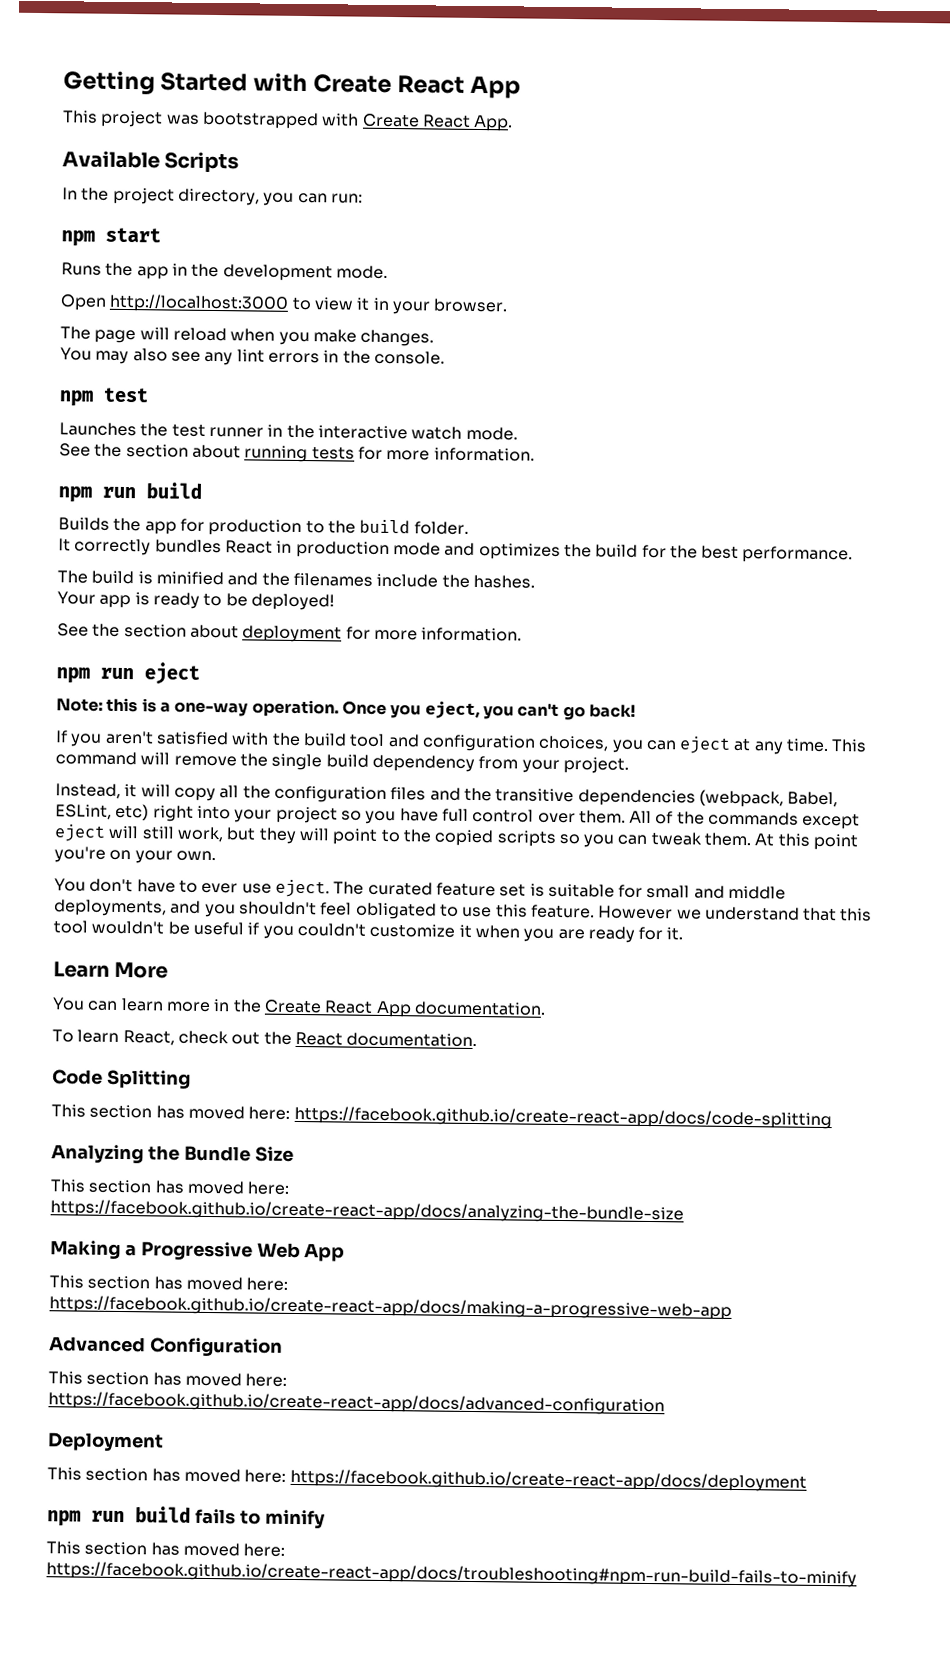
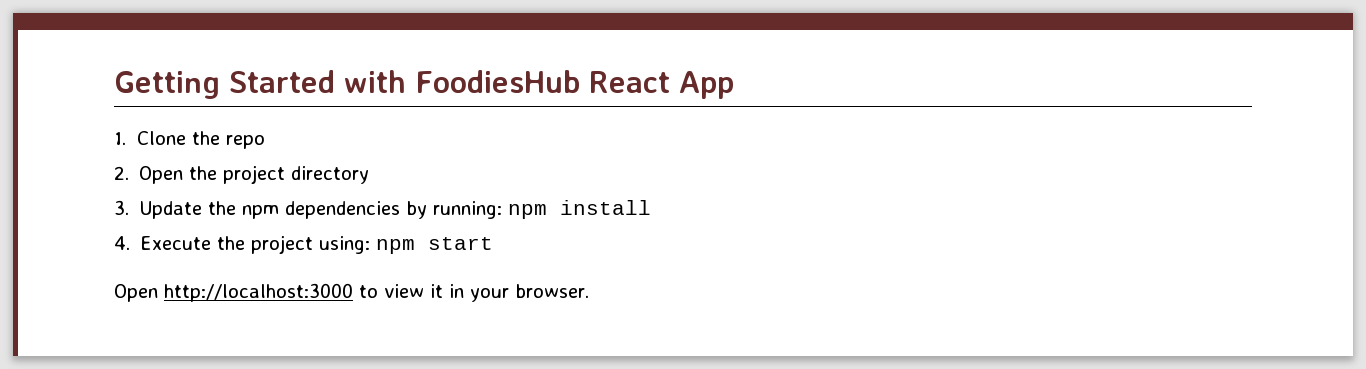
[313,74,393,94] Create -> [415,70,580,93] FoodiesHub
[63,110,514,132] [62,150,240,174] [62,187,363,206] [61,227,161,247] [61,262,388,282] This project was bootstrapped with Create React App. // Available Scripts // In the project directory, you can run: // npm start // Runs the app in the development mode. -> [114,131,266,149] [114,165,370,184] [114,200,652,219] [114,235,494,254] 1. Clone the repo // 2. Open the project directory // 3. Update the npm dependencies by running: npm install // 4. Execute the project using: npm start
[60,326,435,347] [60,347,445,366] [59,387,149,407] [59,422,518,441] [59,443,535,463] [58,482,202,503] [58,517,469,537] [58,538,854,564] [57,570,535,589] [57,591,335,611] [57,623,523,643] [56,662,200,685] [56,697,636,721] [55,730,868,755] [55,751,629,774] [55,783,839,808] [55,803,861,830] [54,824,859,851] [54,846,216,864] [54,878,787,900] [54,899,873,922] [53,920,684,943] [53,961,169,979] [52,997,546,1018] [52,1029,478,1048] [52,1069,191,1089] [51,1104,832,1130] [51,1144,294,1164] [50,1179,291,1195] [50,1199,684,1224] [50,1240,346,1262] [49,1275,289,1291] [49,1295,732,1320] [49,1336,283,1357] [48,1371,288,1387] [48,1391,665,1416] [47,1432,164,1452] [47,1467,807,1492] [47,1506,326,1529] [46,1541,286,1557] [46,1561,857,1588] // The page will reload when you make changes. // You may also see any lint errors in the console. // npm test // Launches the test runner in the interactive watch mode. // See the section about running tests for more information. // npm run build // Builds the app for production to the build folder. // It correctly bundles React in production mode and optimizes the build for the best performance. // The build is minified and the filenames include the hashes. // Your app is ready to be deployed! // See the section about deployment for more information. // npm run eject // Note: this is a one-way operation. Once you eject, you can't go back! // If you aren't satisfied with the build tool and configuration choices, you can eject at any time. This command will remove the single build dependency from your project. // Instead, it will copy all the configuration files and the transitive dependencies (webpack, Babel, ESLint, etc) right into your project so you have full control over them. All of the commands except eject will still work, but they will point to the copied scripts so you can tweak them. At this point you're on your own. // You don't have to ever use eject. The curated feature set is suitable for small and middle deployments, and you shouldn't feel obligated to use this feature. However we understand that this tool wouldn't be useful if you couldn't customize it when you are ready for it. // Learn More // You can learn more in the Create React App documentation. // To learn React, check out the React documentation. // Code Splitting // This section has moved here: https://facebook.github.io/create-react-app/docs/code-splitting // Analyzing the Bundle Size // This section has moved here: https://facebook.github.io/create-react-app/docs/analyzing-the-bundle-size // Making a Progressive Web App // This section has moved here: https://facebook.github.io/create-react-app/docs/making-a-progressive-web-app // Advanced Configuration // This section has moved here: https://facebook.github.io/create-react-app/docs/advanced-configuration // Deployment // This section has moved here: https://facebook.github.io/create-react-app/docs/deployment // npm run build fails to minify // This section has moved here: https://facebook.github.io/create-react-app/docs/troubleshooting#npm-run-build-fails-to-minify -> (589, 291) none

